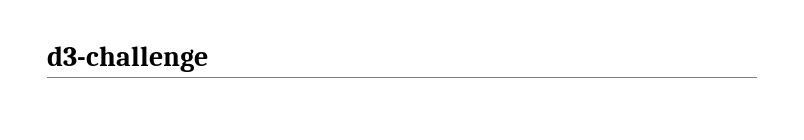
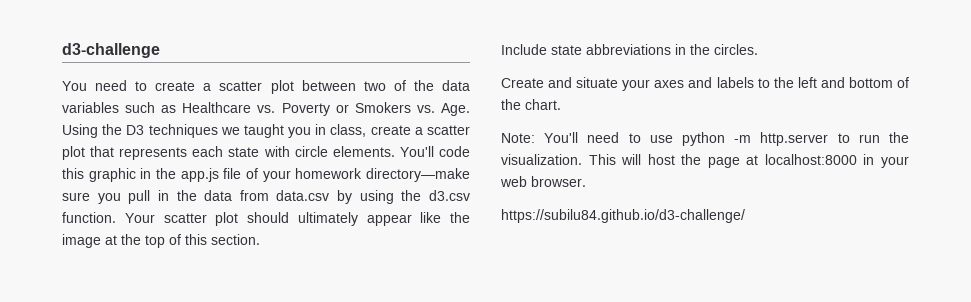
(208, 59) none -> [62,80,470,94] [62,102,470,116] [62,124,471,138] [62,146,470,160] [62,168,470,182] [62,190,470,204] [62,212,470,226] [62,234,260,248] [501,44,758,55] [501,77,909,91] [501,99,561,110] [501,132,909,146] [501,154,909,168] [500,176,586,187] [501,209,745,223] // You need to create a scatter plot between two of the data variables such as Healthcare vs. Poverty or Smokers vs. Age. Using the D3 techniques we taught you in class, create a scatter plot that represents each state with circle elements. You'll code this graphic in the app.js file of your homework directory—make sure you pull in the data from data.csv by using the d3.csv function. Your scatter plot should ultimately appear like the image at the top of this section. // Include state abbreviations in the circles. // Create and situate your axes and labels to the left and bottom of the chart. // Note: You'll need to use python -m http.server to run the visualization. This will host the page at localhost:8000 in your web browser. // https://subilu84.github.io/d3-challenge/

